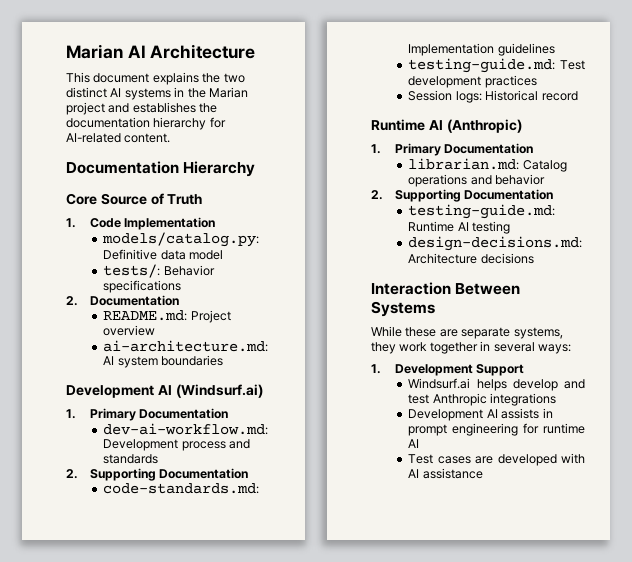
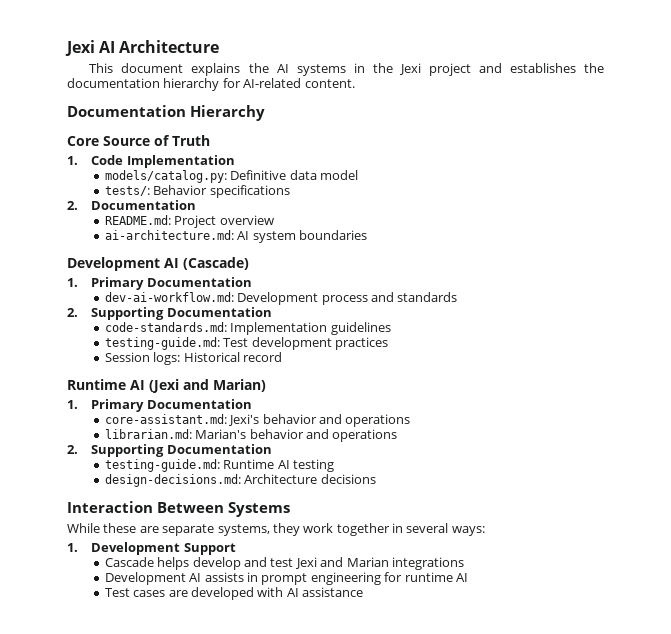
[66,44,123,59] Marian -> [65,40,95,56] Jexi
[223,73,245,83] [66,87,107,98] two distinct -> (269, 68) none
[208,87,248,98] Marian -> [398,63,421,75] Jexi
[175,384,263,398] (Windsurf.ai) -> [183,257,249,270] (Cascade)
[446,119,522,133] [371,143,534,156] [408,158,567,172] [408,174,546,187] (Anthropic) // 1. Primary Documentation // librarian.md: Catalog operations and behavior -> [149,379,267,393] [67,399,252,412] [104,414,411,427] [104,429,398,442] (Jexi and Marian) // 1. Primary Documentation // core-assistant.md: Jexi's behavior and operations // librarian.md: Marian's behavior and operations
[408,378,471,389] Windsurf.ai -> [104,557,154,567] Cascade
[432,393,487,406] Anthropic -> [294,557,389,569] Jexi and Marian

